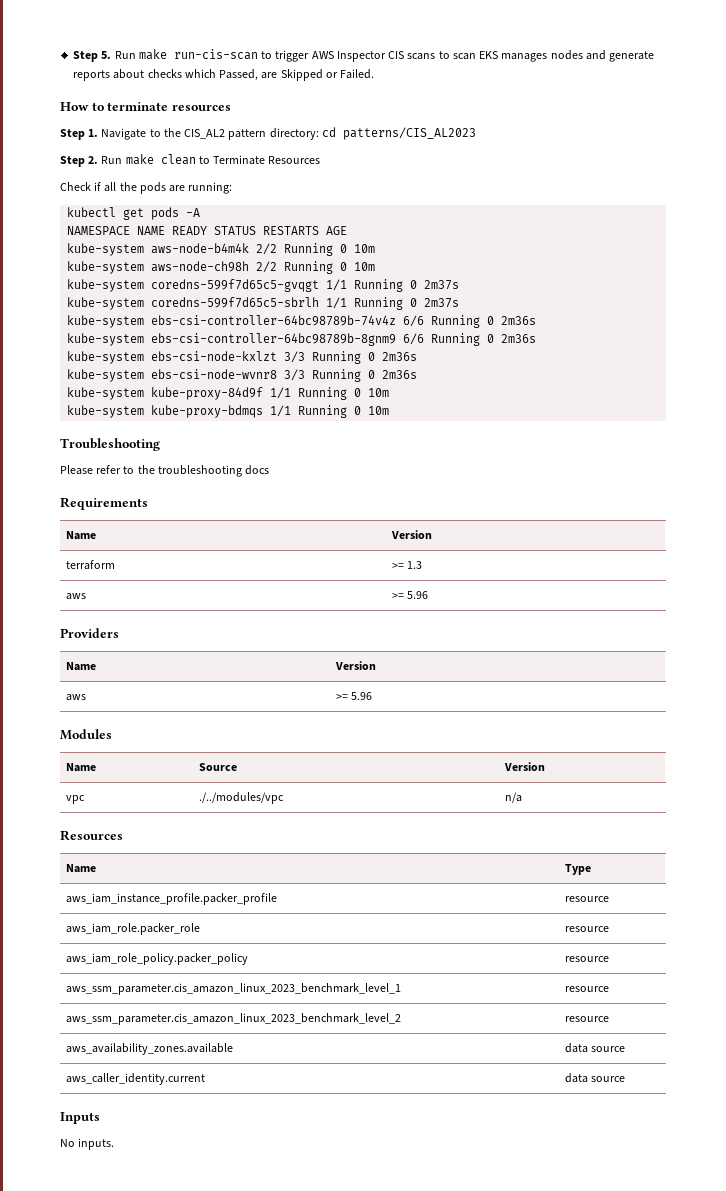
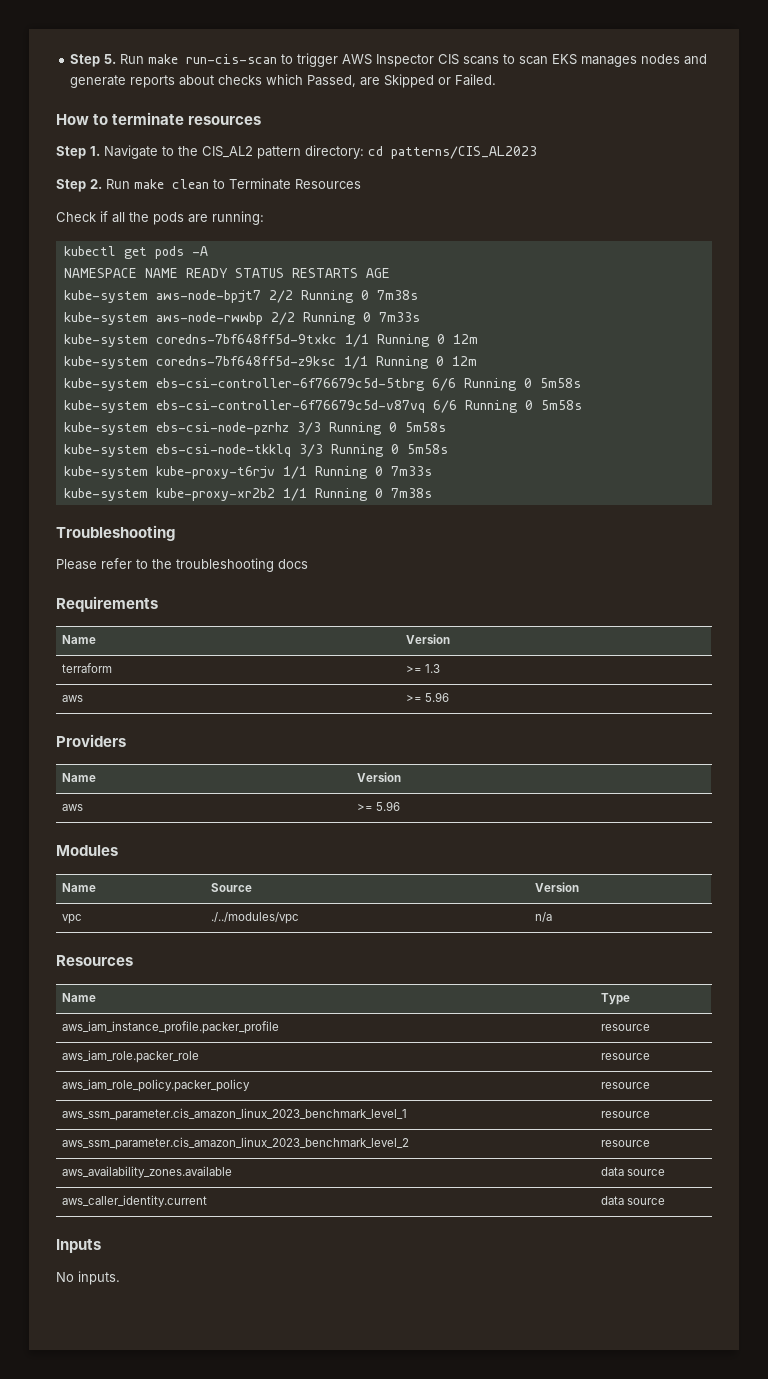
[151,243,376,256] [67,261,376,274] [67,279,460,292] [67,297,460,310] [67,315,537,328] [67,333,537,346] [67,351,418,364] [67,369,418,382] [67,387,390,400] [67,405,390,418] aws-node-b4m4k 2/2 Running 0 10m // kube-system aws-node-ch98h 2/2 Running 0 10m // kube-system coredns-599f7d65c5-gvqgt 1/1 Running 0 2m37s // kube-system coredns-599f7d65c5-sbrlh 1/1 Running 0 2m37s // kube-system ebs-csi-controller-64bc98789b-74v4z 6/6 Running 0 2m36s // kube-system ebs-csi-controller-64bc98789b-8gnm9 6/6 Running 0 2m36s // kube-system ebs-csi-node-kxlzt 3/3 Running 0 2m36s // kube-system ebs-csi-node-wvnr8 3/3 Running 0 2m36s // kube-system kube-proxy-84d9f 1/1 Running 0 10m // kube-system kube-proxy-bdmqs 1/1 Running 0 10m -> [155,290,418,303] [63,312,420,325] [63,334,478,347] [63,356,477,369] [63,378,581,391] [63,400,582,413] [63,422,446,435] [63,444,448,457] [63,466,432,479] [63,488,432,501] aws-node-bpjt7 2/2 Running 0 7m38s // kube-system aws-node-rwwbp 2/2 Running 0 7m33s // kube-system coredns-7bf648ff5d-9txkc 1/1 Running 0 12m // kube-system coredns-7bf648ff5d-z9ksc 1/1 Running 0 12m // kube-system ebs-csi-controller-6f76679c5d-5tbrg 6/6 Running 0 5m58s // kube-system ebs-csi-controller-6f76679c5d-v87vq 6/6 Running 0 5m58s // kube-system ebs-csi-node-pzrhz 3/3 Running 0 5m58s // kube-system ebs-csi-node-tkklq 3/3 Running 0 5m58s // kube-system kube-proxy-t6rjv 1/1 Running 0 7m33s // kube-system kube-proxy-xr2b2 1/1 Running 0 7m38s

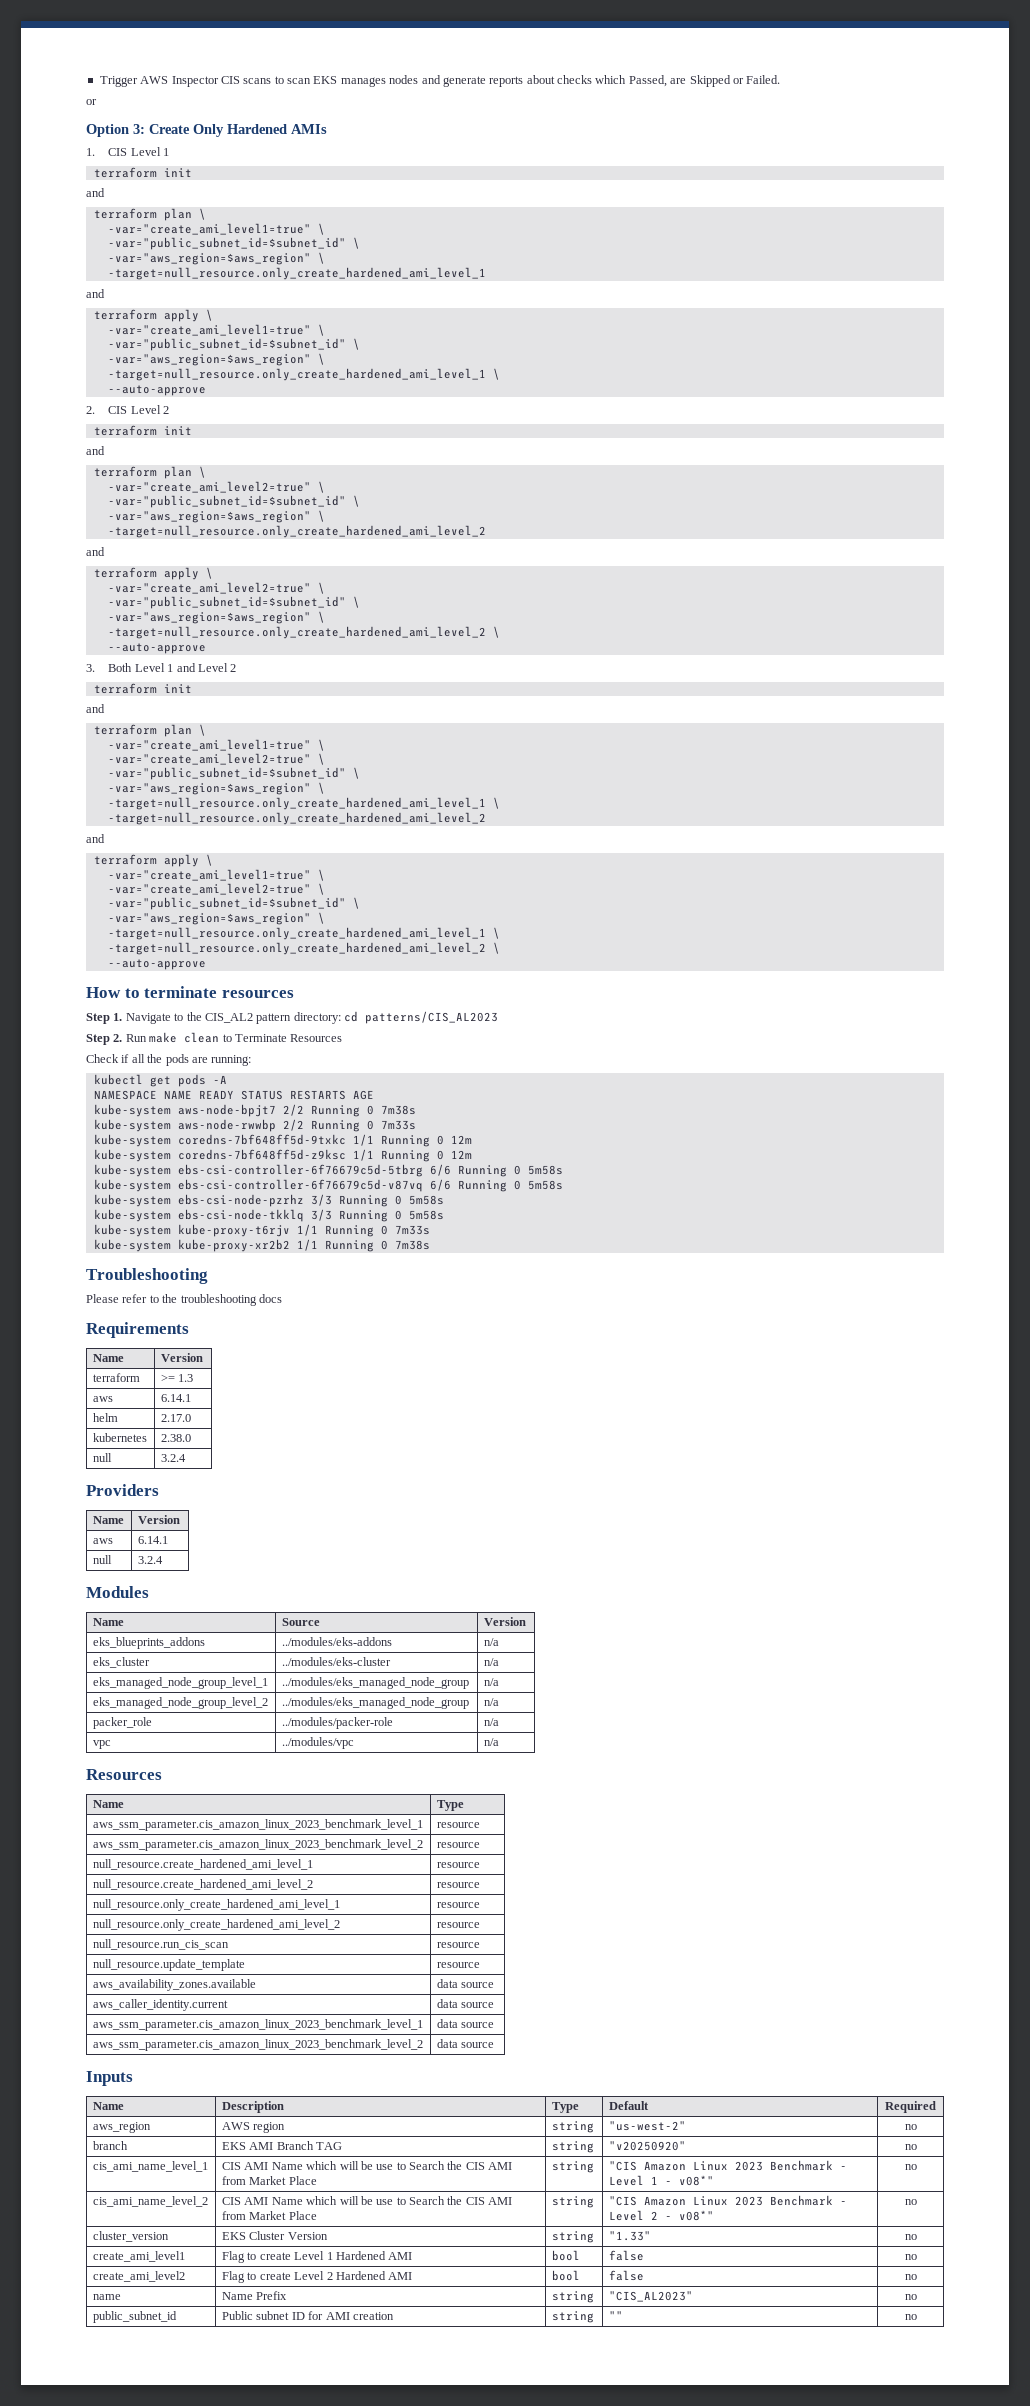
[70,53,339,67] Step 5. Run make run-cis-scan to trigger -> [99,76,138,87] Trigger
(497, 80) none -> [86,99,97,105] [86,124,327,137] [86,147,170,156] [93,167,192,178] [86,188,105,197] [93,208,206,221] [107,223,325,235] [107,237,360,250] [107,252,325,265] [107,267,486,280] [86,289,105,298] [93,309,213,322] [107,324,325,336] [107,338,360,351] [107,353,325,366] [107,368,500,381] [107,385,206,396] [86,405,170,414] [93,425,192,436] [86,446,105,455] [93,466,206,479] [107,481,325,493] [107,495,360,508] [107,510,325,523] [107,525,486,538] [86,547,105,556] [93,567,213,580] [107,582,325,594] [107,596,360,609] [107,611,325,624] [107,626,500,639] [107,643,206,654] [86,663,237,672] [93,683,192,694] [86,704,105,713] [93,724,206,737] [107,739,325,751] [107,753,325,765] [107,767,360,780] [107,782,325,795] [107,797,500,810] [107,812,486,825] [86,834,105,843] [93,854,213,867] [107,869,325,881] [107,883,325,895] [107,897,360,910] [107,912,325,925] [107,927,500,940] [107,942,500,955] [107,959,206,970] // or // Option 3: Create Only Hardened AMIs // 1. CIS Level 1 // terraform init // and // terraform plan \ // -var="create_ami_level1=true" \ // -var="public_subnet_id=$subnet_id" \ // -var="aws_region=$aws_region" \ // -target=null_resource.only_create_hardened_ami_level_1 // and // terraform apply \ // -var="create_ami_level1=true" \ // -var="public_subnet_id=$subnet_id" \ // -var="aws_region=$aws_region" \ // -target=null_resource.only_create_hardened_ami_level_1 \ // --auto-approve // 2. CIS Level 2 // terraform init // and // terraform plan \ // -var="create_ami_level2=true" \ // -var="public_subnet_id=$subnet_id" \ // -var="aws_region=$aws_region" \ // -target=null_resource.only_create_hardened_ami_level_2 // and // terraform apply \ // -var="create_ami_level2=true" \ // -var="public_subnet_id=$subnet_id" \ // -var="aws_region=$aws_region" \ // -target=null_resource.only_create_hardened_ami_level_2 \ // --auto-approve // 3. Both Level 1 and Level 2 // terraform init // and // terraform plan \ // -var="create_ami_level1=true" \ // -var="create_ami_level2=true" \ // -var="public_subnet_id=$subnet_id" \ // -var="aws_region=$aws_region" \ // -target=null_resource.only_create_hardened_ami_level_1 \ // -target=null_resource.only_create_hardened_ami_level_2 // and // terraform apply \ // -var="create_ami_level1=true" \ // -var="create_ami_level2=true" \ // -var="public_subnet_id=$subnet_id" \ // -var="aws_region=$aws_region" \ // -target=null_resource.only_create_hardened_ami_level_1 \ // -target=null_resource.only_create_hardened_ami_level_2 \ // --auto-approve
[405,692,449,702] >= 5.96 -> [160,1394,191,1402] [92,1413,118,1422] [160,1414,191,1422] [92,1433,147,1442] [160,1434,191,1442] [92,1453,112,1462] [160,1454,186,1462] 6.14.1 // helm | 2.17.0 // kubernetes | 2.38.0 // null | 3.2.4
[356,801,400,811] >= 5.96 -> [137,1536,168,1544] [92,1555,112,1564] [137,1556,163,1564] 6.14.1 // null | 3.2.4
(579, 887) none -> [92,1637,205,1649] [281,1637,392,1646] [483,1638,499,1646] [92,1657,150,1668] [281,1657,391,1666] [483,1658,499,1666] [92,1677,268,1689] [281,1677,469,1689] [483,1678,499,1686] [92,1697,268,1709] [281,1697,469,1709] [483,1698,499,1706] [92,1717,152,1729] [281,1717,393,1729] [483,1718,499,1726] // eks_blueprints_addons | ../modules/eks-addons | n/a // eks_cluster | ../modules/eks-cluster | n/a // eks_managed_node_group_level_1 | ../modules/eks_managed_node_group | n/a // eks_managed_node_group_level_2 | ../modules/eks_managed_node_group | n/a // packer_role | ../modules/packer-role | n/a
[210,912,299,924] ./../modules/vpc -> [281,1737,354,1749] ../modules/vpc
[61,1021,279,1034] [600,1024,650,1031] [61,1050,199,1063] [600,1053,650,1060] [61,1079,250,1092] [600,1082,650,1089] [61,1108,407,1121] [600,1111,650,1118] [61,1137,409,1150] aws_iam_instance_profile.packer_profile | resource // aws_iam_role.packer_role | resource // aws_iam_role_policy.packer_policy | resource // aws_ssm_parameter.cis_amazon_linux_2023_benchmark_level_1 | resource // aws_ssm_parameter.cis_amazon_linux_2023_benchmark_level_2 -> [92,1819,423,1831] [436,1822,480,1828] [92,1839,423,1851] [436,1842,480,1848] [92,1859,313,1870] [436,1862,480,1868] [92,1879,313,1890] [436,1882,480,1888] [92,1899,340,1911] [436,1902,480,1908] [92,1919,340,1931] [436,1922,480,1928] [92,1939,229,1950] [436,1942,480,1948] [92,1959,245,1971] aws_ssm_parameter.cis_amazon_linux_2023_benchmark_level_1 | resource // aws_ssm_parameter.cis_amazon_linux_2023_benchmark_level_2 | resource // null_resource.create_hardened_ami_level_1 | resource // null_resource.create_hardened_ami_level_2 | resource // null_resource.only_create_hardened_ami_level_1 | resource // null_resource.only_create_hardened_ami_level_2 | resource // null_resource.run_cis_scan | resource // null_resource.update_template
[56,1239,101,1253] [56,1271,120,1285] // Inputs // No inputs. -> [92,2019,423,2031] [436,2019,495,2028] [92,2039,423,2051] [436,2039,495,2048] [86,2071,133,2086] [92,2102,124,2110] [221,2101,284,2113] [551,2102,579,2113] [608,2101,649,2110] [885,2101,936,2113] [92,2122,151,2133] [221,2122,286,2133] [551,2121,594,2133] [608,2121,686,2131] [904,2124,917,2130] [92,2141,128,2150] [221,2141,343,2150] [551,2141,594,2153] [608,2141,686,2151] [904,2144,917,2150] [92,2161,208,2172] [221,2161,513,2170] [221,2176,317,2185] [551,2161,594,2173] [608,2160,847,2171] [608,2175,714,2186] [904,2164,917,2170] [92,2196,208,2207] [221,2196,513,2205] [221,2211,317,2220] [551,2196,594,2208] [608,2195,847,2206] [608,2210,714,2221] [904,2199,917,2205] [92,2231,169,2242] [221,2231,328,2240] [551,2231,594,2243] [608,2231,651,2241] [904,2234,917,2240] [92,2251,185,2262] [221,2251,413,2263] [551,2250,580,2261] [608,2250,644,2261] [904,2254,917,2260] [92,2271,185,2282] [221,2271,413,2283] [551,2270,580,2281] [608,2270,644,2281] [904,2274,917,2280] [92,2294,121,2300] [221,2291,288,2300] [551,2291,594,2303] [608,2291,693,2302] [904,2294,917,2300] [92,2311,177,2323] [221,2311,394,2320] [551,2311,594,2323] [608,2311,623,2320] [904,2314,917,2320] // aws_ssm_parameter.cis_amazon_linux_2023_benchmark_level_1 | data source // aws_ssm_parameter.cis_amazon_linux_2023_benchmark_level_2 | data source // Inputs // Name | Description | Type | Default | Required // aws_region | AWS region | string | "us-west-2" | no // branch | EKS AMI Branch TAG | string | "v20250920" | no // cis_ami_name_level_1 | CIS AMI Name which will be use to Search the CIS AMI from Market Place | string | "CIS Amazon Linux 2023 Benchmark - Level 1 - v08*" | no // cis_ami_name_level_2 | CIS AMI Name which will be use to Search the CIS AMI from Market Place | string | "CIS Amazon Linux 2023 Benchmark - Level 2 - v08*" | no // cluster_version | EKS Cluster Version | string | "1.33" | no // create_ami_level1 | Flag to create Level 1 Hardened AMI | bool | false | no // create_ami_level2 | Flag to create Level 2 Hardened AMI | bool | false | no // name | Name Prefix | string | "CIS_AL2023" | no // public_subnet_id | Public subnet ID for AMI creation | string | "" | no

